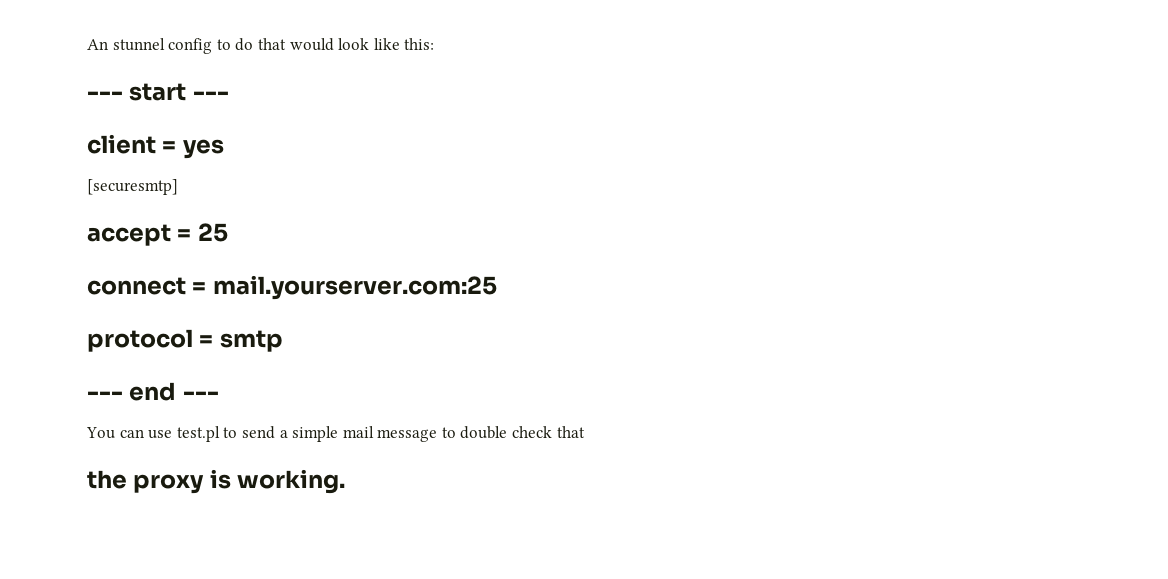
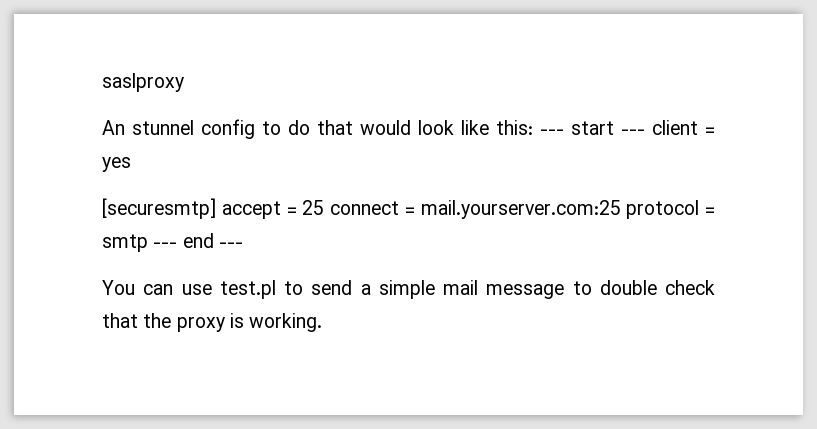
(87, 44) none -> [102,73,184,92] saslproxy //
(435, 44) // -> (533, 127) none
(229, 95) // -> (645, 132) none
(178, 187) // -> (216, 208) none
(228, 232) // -> (325, 207) none
(497, 287) // -> (621, 209) none
(283, 341) // -> (148, 243) none
(585, 432) // -> (138, 320) none

